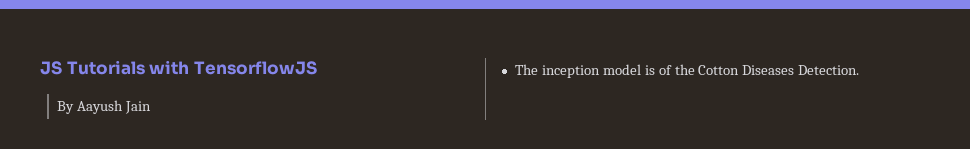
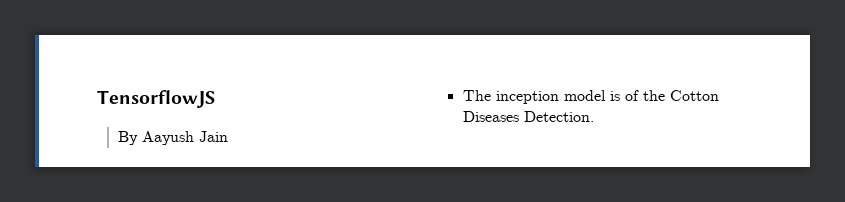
[40,60,190,75] JS Tutorials with -> (97, 99) none

